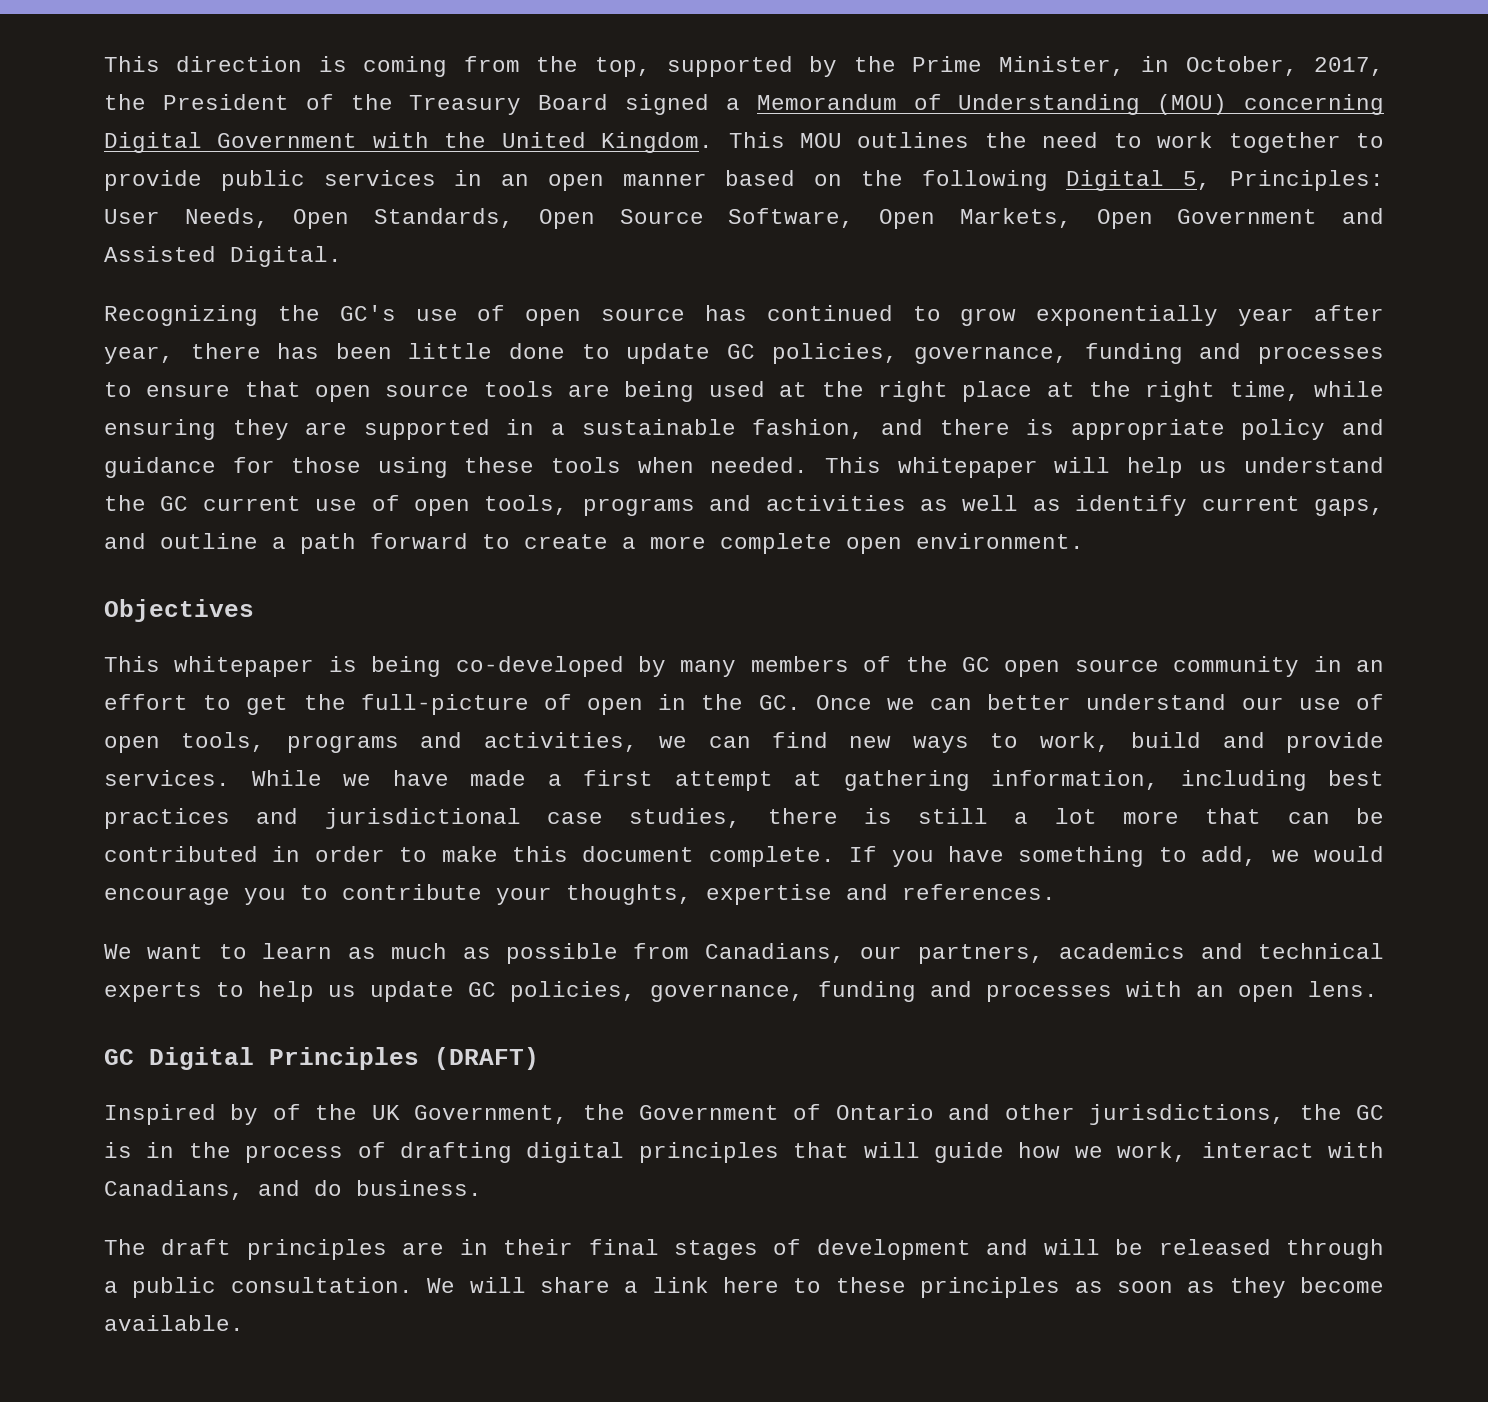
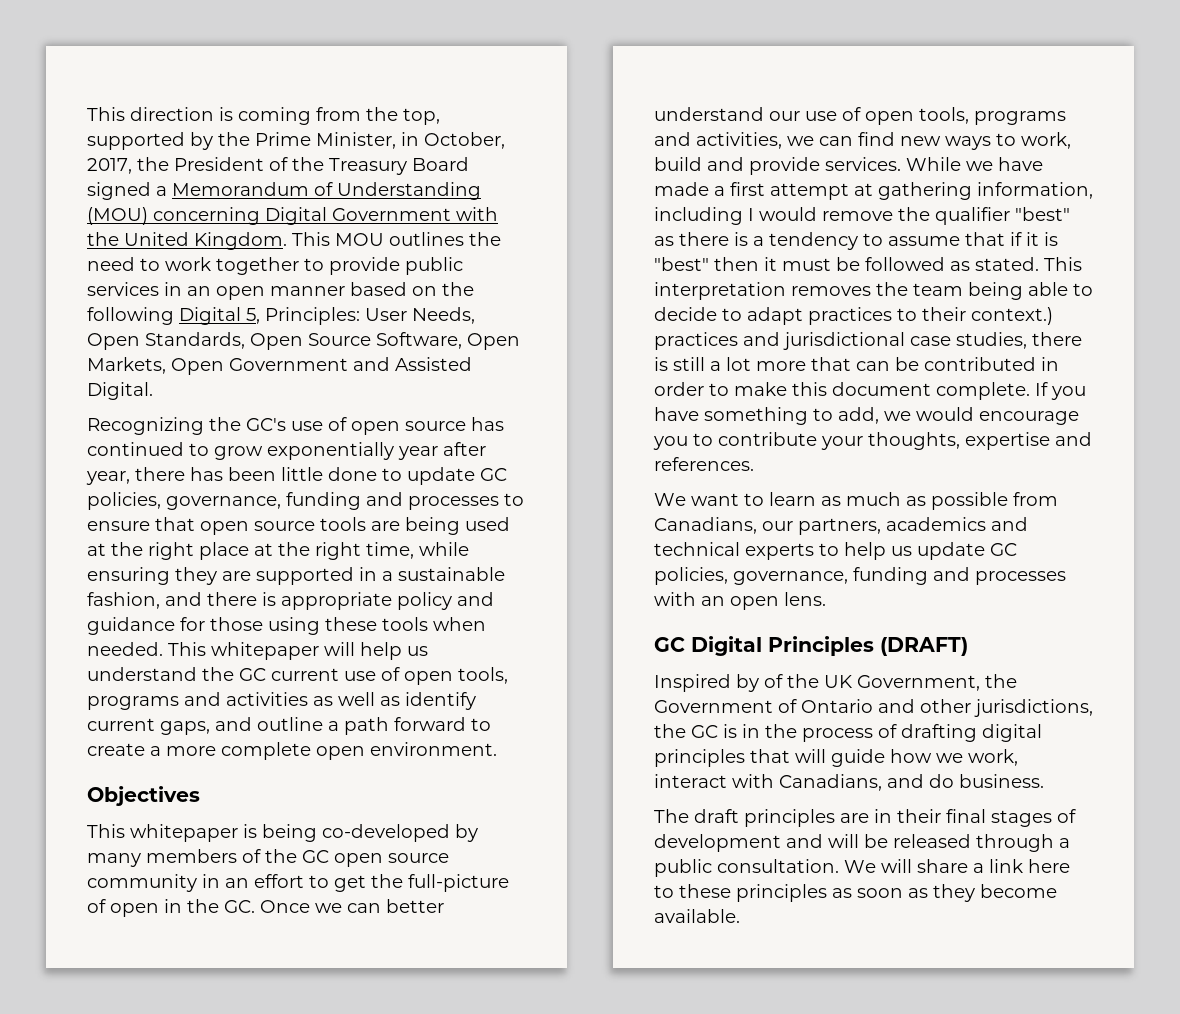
[1328,770,1384,786] best -> [748,207,1070,225] [654,232,1058,250] [654,257,1082,271] [654,282,1093,300] [654,307,1053,325] I would remove the qualifier "best" as there is a tendency to assume that if it is "best" then it must be followed as stated. This interpretation removes the team being able to decide to adapt practices to their context.)

